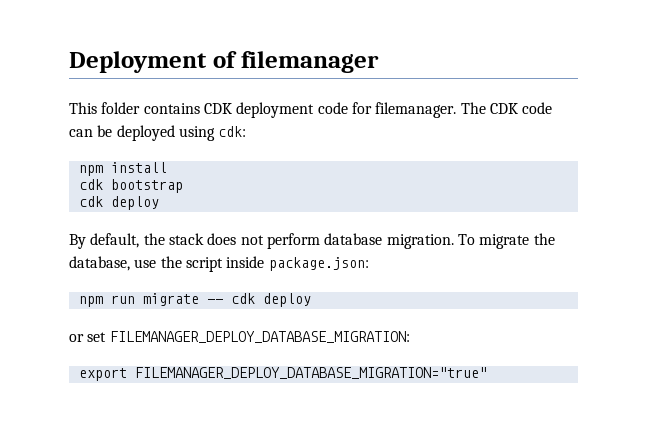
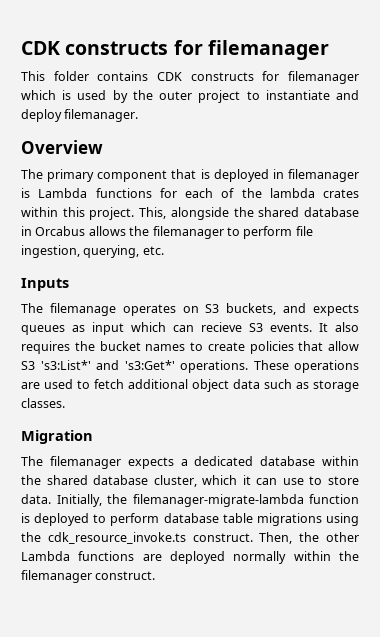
[69,51,237,73] Deployment of -> [21,40,203,55] CDK constructs for
[236,102,553,118] [69,125,247,141] [78,162,167,176] [78,179,183,193] [78,196,159,210] [69,233,555,249] [69,256,369,272] [78,293,311,307] [69,331,410,343] [78,367,487,381] deployment code for filemanager. The CDK code can be deployed using cdk: // npm install // cdk bootstrap // cdk deploy // By default, the stack does not perform database migration. To migrate the database, use the script inside package.json: // npm run migrate -- cdk deploy // or set FILEMANAGER_DEPLOY_DATABASE_MIGRATION: // export FILEMANAGER_DEPLOY_DATABASE_MIGRATION="true" -> [190,71,359,84] [21,90,360,103] [21,109,139,122] [21,140,103,154] [21,169,359,182] [21,188,359,198] [21,207,360,220] [21,226,313,239] [21,245,164,258] [21,278,69,291] [21,303,359,316] [21,322,359,335] [21,341,359,354] [21,360,359,373] [21,379,359,392] [21,398,65,408] [21,430,93,444] [21,456,360,469] [21,475,359,487] [21,494,359,507] [21,513,359,526] [21,532,360,544] [21,551,359,564] [21,570,156,583] constructs for filemanager which is used by the outer project to instantiate and deploy filemanager. // Overview // The primary component that is deployed in filemanager is Lambda functions for each of the lambda crates within this project. This, alongside the shared database in Orcabus allows the filemanager to perform file ingestion, querying, etc. // Inputs // The filemanage operates on S3 buckets, and expects queues as input which can recieve S3 events. It also requires the bucket names to create policies that allow S3 's3:List*' and 's3:Get*' operations. These operations are used to fetch additional object data such as storage classes. // Migration // The filemanager expects a dedicated database within the shared database cluster, which it can use to store data. Initially, the filemanager-migrate-lambda function is deployed to perform database table migrations using the cdk_resource_invoke.ts construct. Then, the other Lambda functions are deployed normally within the filemanager construct.

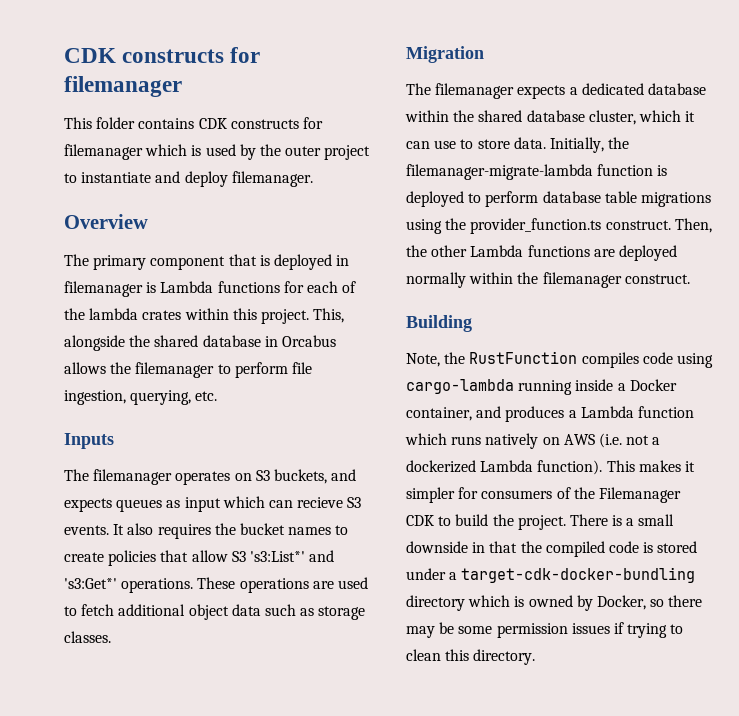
[49,303,116,316] filemanage -> [93,469,173,485] filemanager
[47,532,186,544] cdk_resource_invoke.ts -> [470,218,602,234] provider_function.ts
(156, 575) none -> [406,315,472,332] [406,351,713,368] [406,379,677,395] [406,406,694,422] [405,433,661,449] [406,460,695,475] [406,487,681,503] [406,514,675,530] [406,541,698,557] [406,567,696,583] [406,595,703,611] [406,622,684,638] [406,649,536,665] // Building // Note, the RustFunction compiles code using cargo-lambda running inside a Docker container, and produces a Lambda function which runs natively on AWS (i.e. not a dockerized Lambda function). This makes it simpler for consumers of the Filemanager CDK to build the project. There is a small downside in that the compiled code is stored under a target-cdk-docker-bundling directory which is owned by Docker, so there may be some permission issues if trying to clean this directory.

